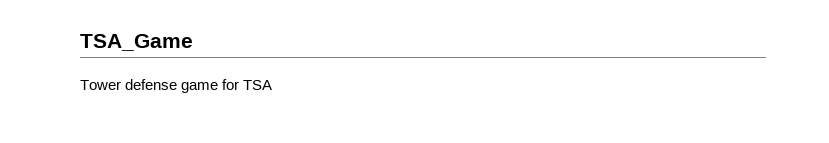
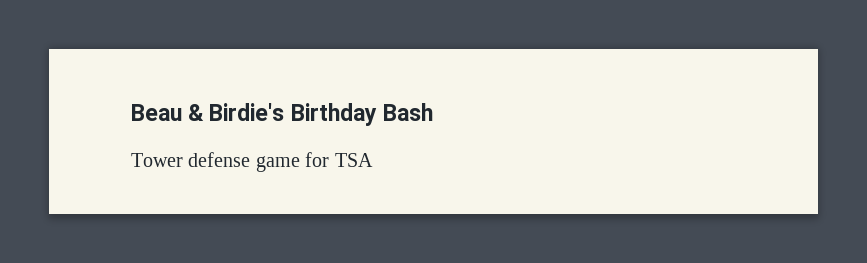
[80,34,193,51] TSA_Game -> [131,103,433,126] Beau & Birdie's Birthday Bash

